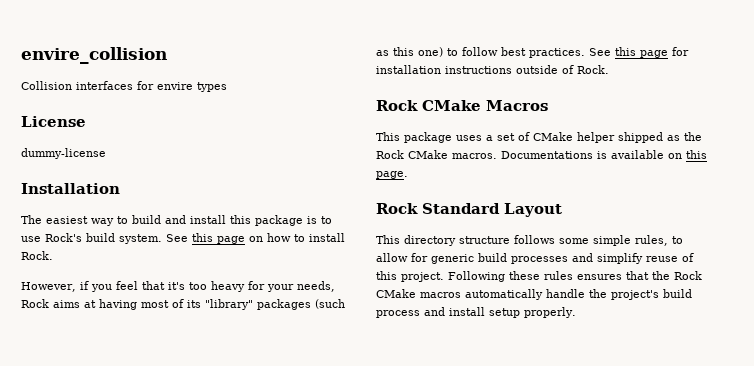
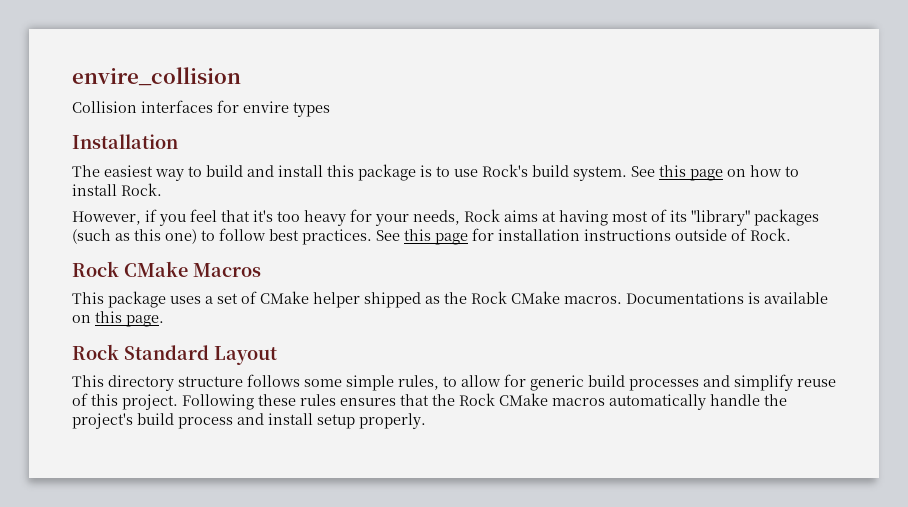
[21,116,86,127] [21,148,106,159] // License // dummy-license -> (330, 109) none

